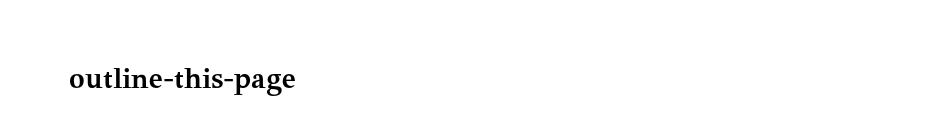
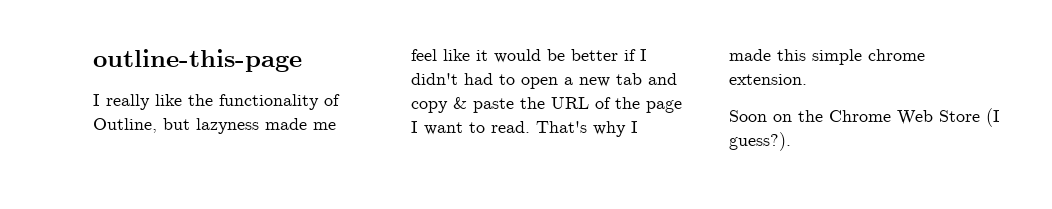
(296, 82) none -> [93,94,340,110] [93,118,336,134] [411,49,647,63] [411,73,677,89] [411,97,682,113] [411,121,638,137] [729,49,925,65] [729,74,807,85] [729,108,1000,127] [729,132,791,151] // I really like the functionality of Outline, but lazyness made me feel like it would be better if I didn't had to open a new tab and copy & paste the URL of the page I want to read. That's why I made this simple chrome extension. // Soon on the Chrome Web Store (I guess?).

